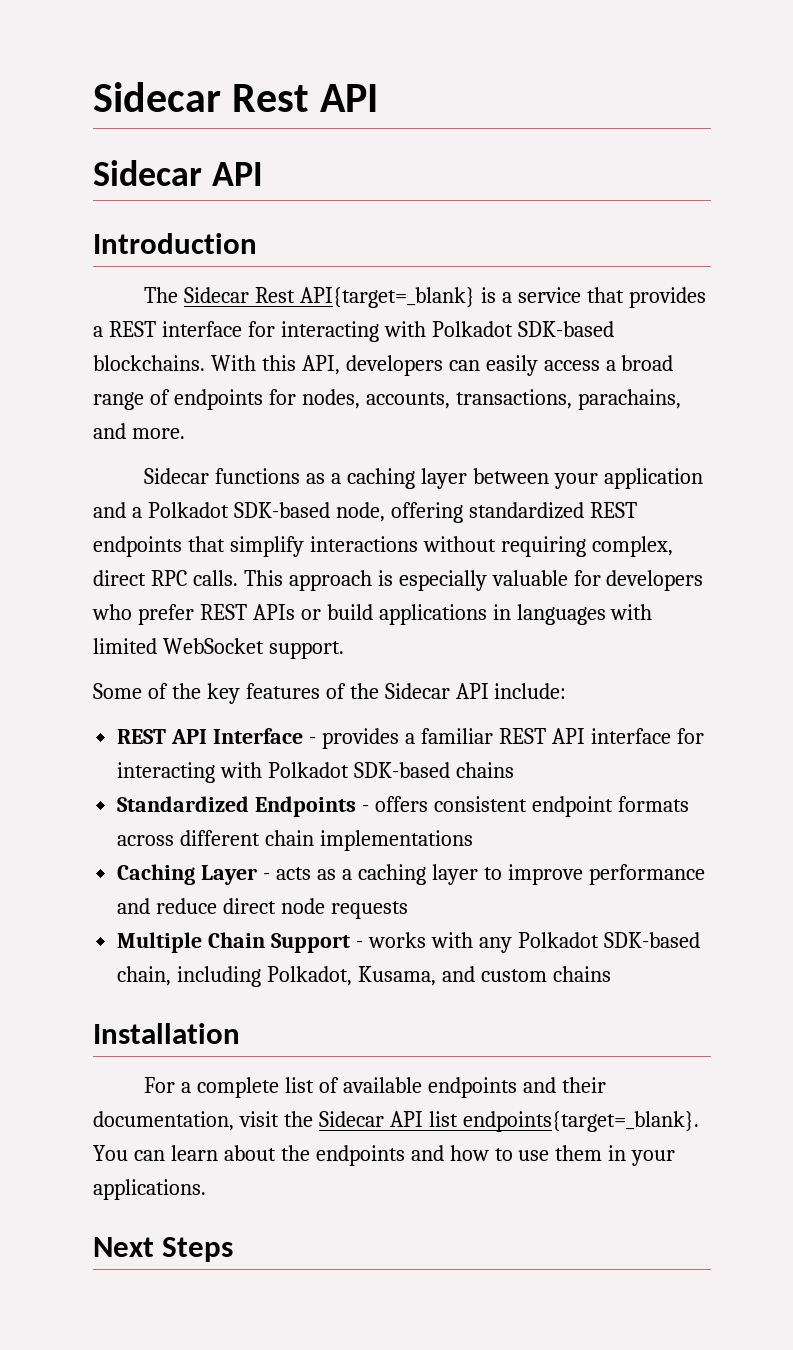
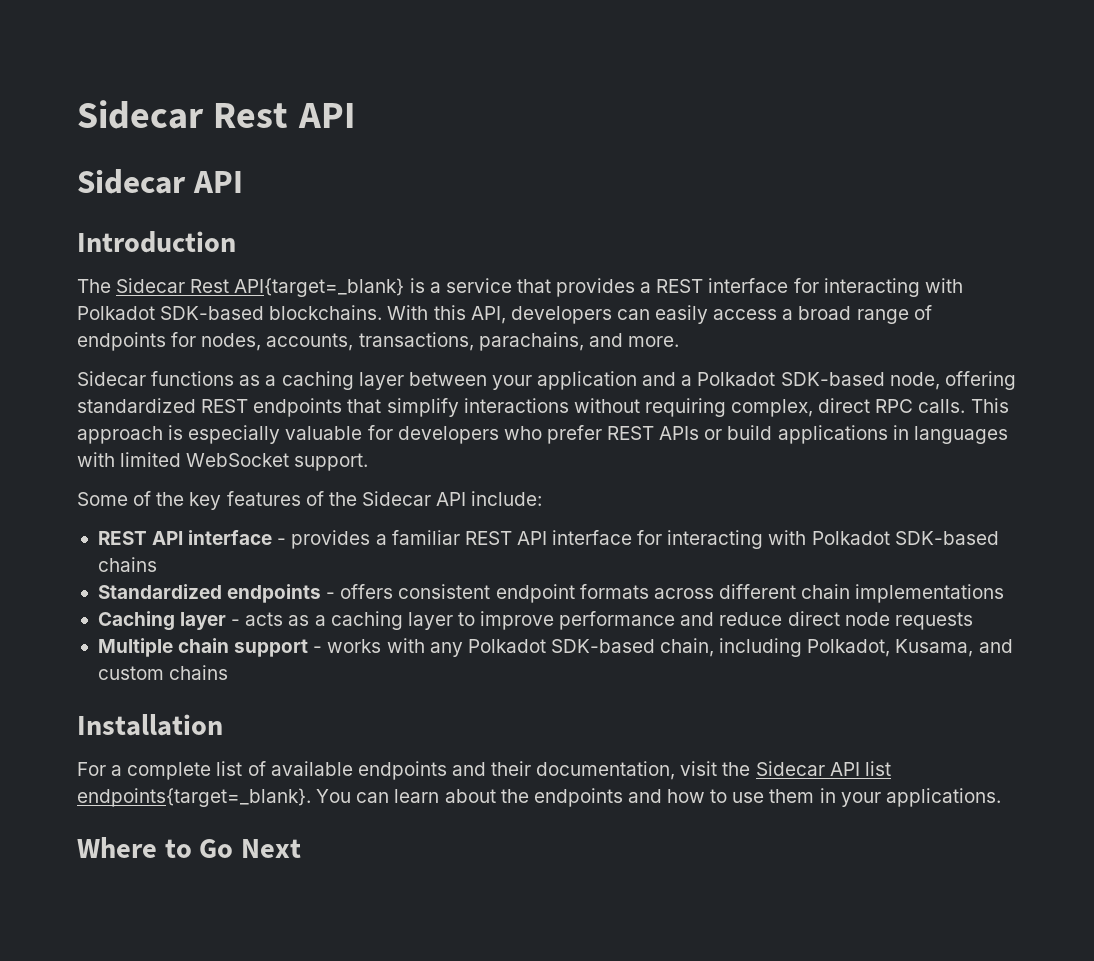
[213,728,304,744] Interface -> [188,530,273,545] interface
[255,796,357,817] Endpoints -> [227,584,322,603] endpoints
[201,865,258,885] Layer -> [180,612,227,630] layer
[208,932,351,953] Chain Support -> [178,638,309,657] chain support
[93,1237,234,1262] Next Steps -> [77,837,302,858] Where to Go Next

